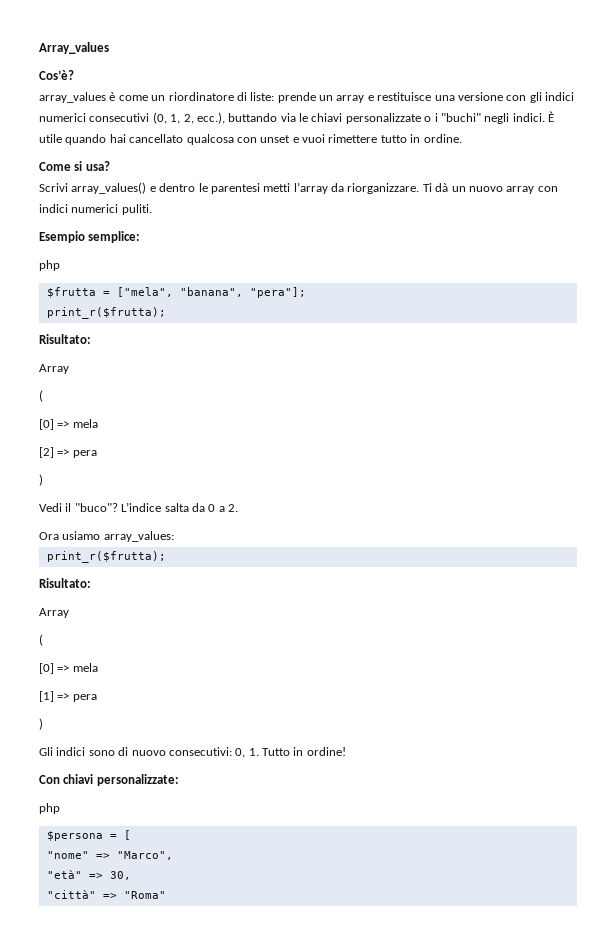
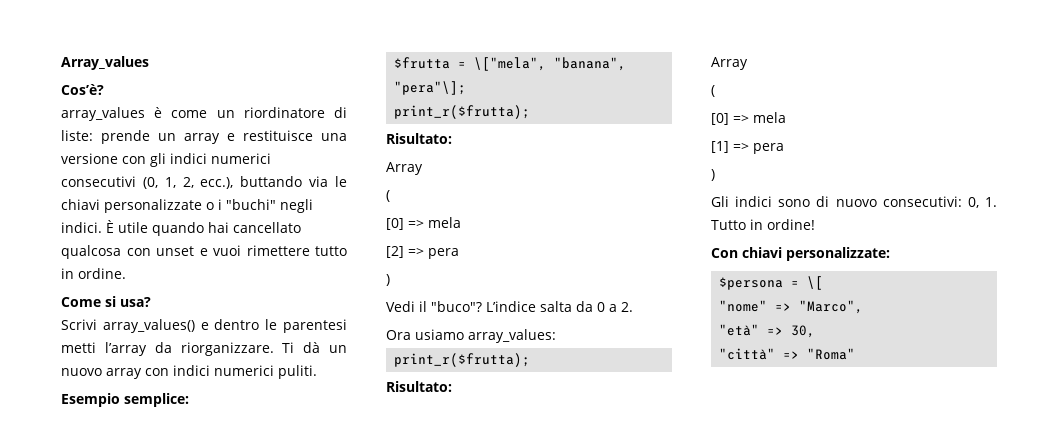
[39,260,60,271] // php -> (189, 400) none
[116,287,306,298] ["mela", "banana", "pera"]; -> [474,57,627,71] [394,81,467,95] \["mela", "banana", "pera"\];
[39,803,60,814] // php -> (890, 254) none
[123,830,131,840] [ -> [807,276,824,290] \[

